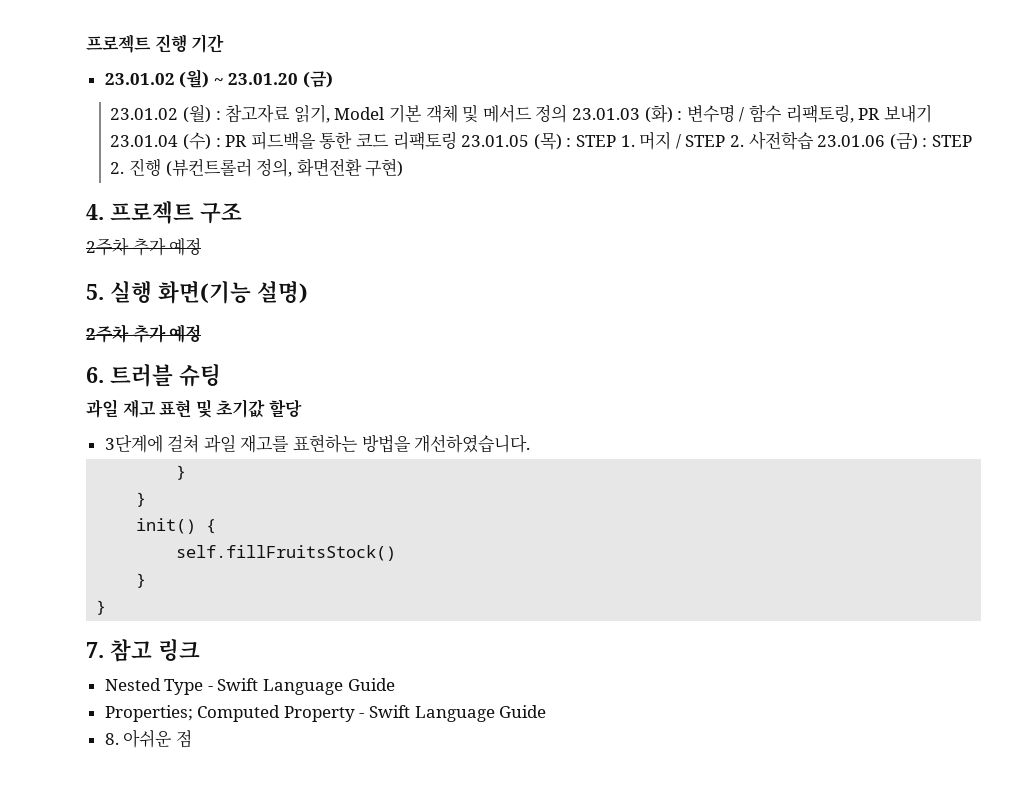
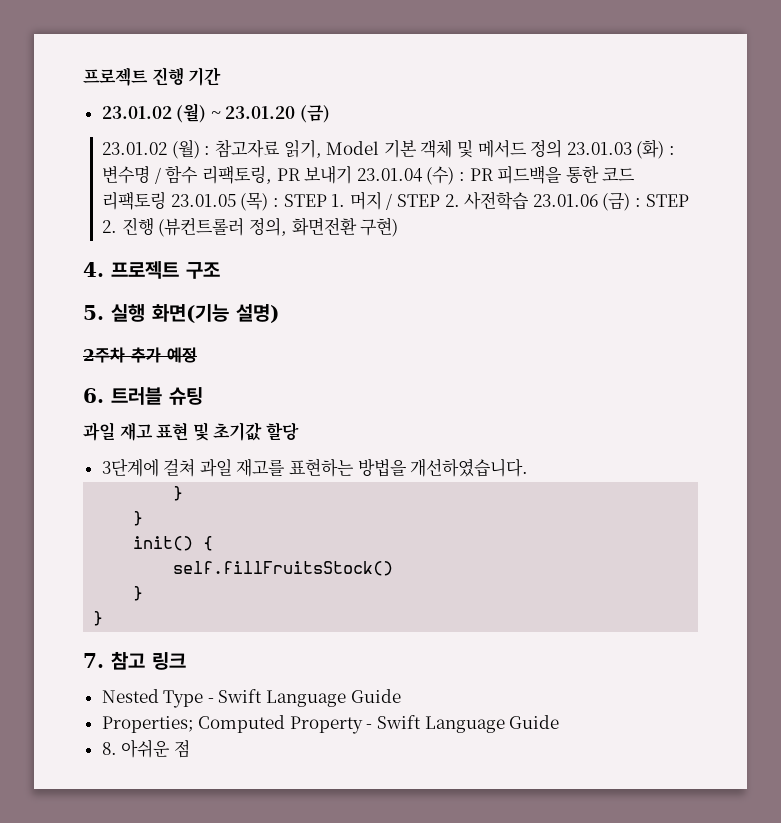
[86,237,202,256] // 2주차 추가 예정 -> (220, 270) none

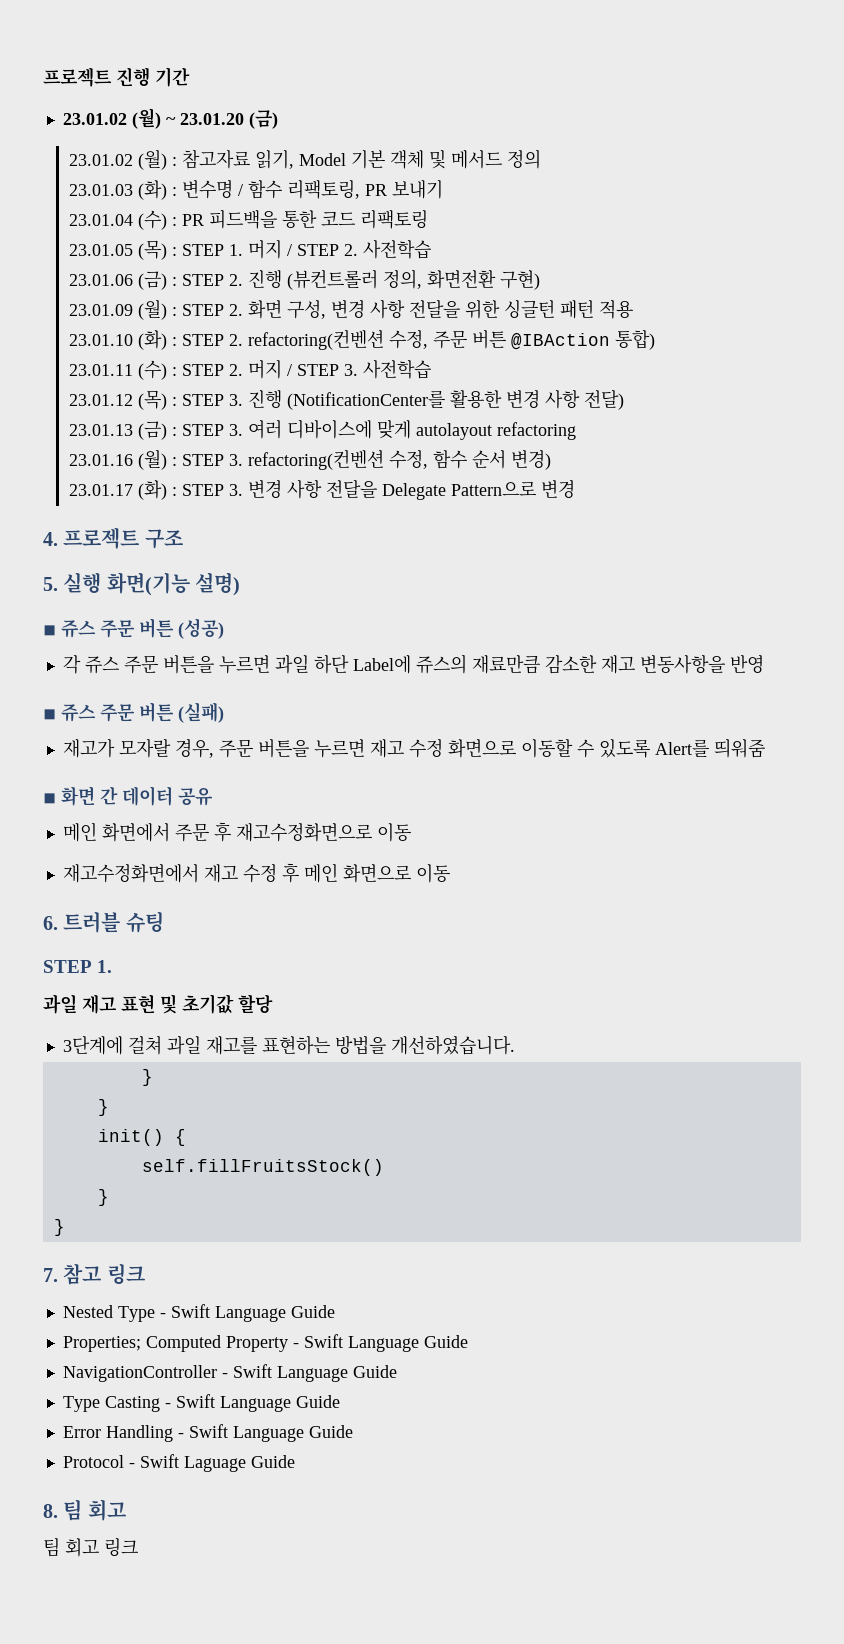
(563, 148) none -> (541, 159) //
(353, 174) none -> (443, 189) //
(167, 200) none -> (428, 219) //
(530, 200) none -> (431, 249) //
(399, 227) none -> [68,300,633,320] [68,329,655,350] [68,359,431,380] [68,390,624,410] [68,419,576,440] [68,449,551,470] [68,480,575,500] // 23.01.09 (월) : STEP 2. 화면 구성, 변경 사항 전달을 위한 싱글턴 패턴 적용 // 23.01.10 (화) : STEP 2. refactoring(컨벤션 수정, 주문 버튼 @IBAction 통합) // 23.01.11 (수) : STEP 2. 머지 / STEP 3. 사전학습 // 23.01.12 (목) : STEP 3. 진행 (NotificationCenter를 활용한 변경 사항 전달) // 23.01.13 (금) : STEP 3. 여러 디바이스에 맞게 autolayout refactoring // 23.01.16 (월) : STEP 3. refactoring(컨벤션 수정, 함수 순서 변경) // 23.01.17 (화) : STEP 3. 변경 사항 전달을 Delegate Pattern으로 변경
[83,347,197,363] 2주차 추가 예정 -> [43,618,224,639] [62,654,764,674] [43,702,224,723] [62,738,765,758] [43,786,213,806] [62,822,411,842] [62,863,450,883] ◾ 쥬스 주문 버튼 (성공) // 각 쥬스 주문 버튼을 누르면 과일 하단 Label에 쥬스의 재료만큼 감소한 재고 변동사항을 반영 // ◾ 쥬스 주문 버튼 (실패) // 재고가 모자랄 경우, 주문 버튼을 누르면 재고 수정 화면으로 이동할 수 있도록 Alert를 띄워줌 // ◾ 화면 간 데이터 공유 // 메인 화면에서 주문 후 재고수정화면으로 이동 // 재고수정화면에서 재고 수정 후 메인 화면으로 이동
(203, 396) none -> [43,960,113,973] // STEP 1.
[101,739,190,758] 8. 아쉬운 점 -> [62,1364,397,1382] [62,1394,340,1412] [62,1424,353,1442] [62,1454,295,1472] [43,1499,126,1521] [43,1537,138,1557] NavigationController - Swift Language Guide // Type Casting - Swift Language Guide // Error Handling - Swift Language Guide // Protocol - Swift Laguage Guide // 8. 팀 회고 // 팀 회고 링크

